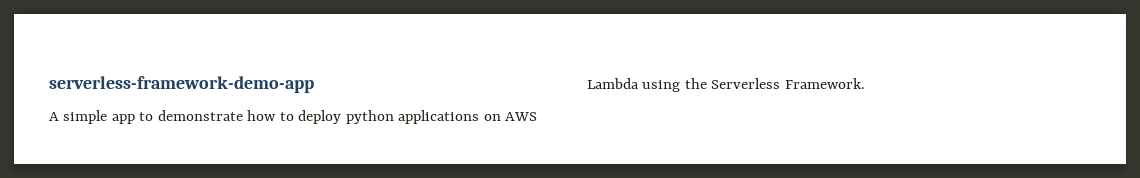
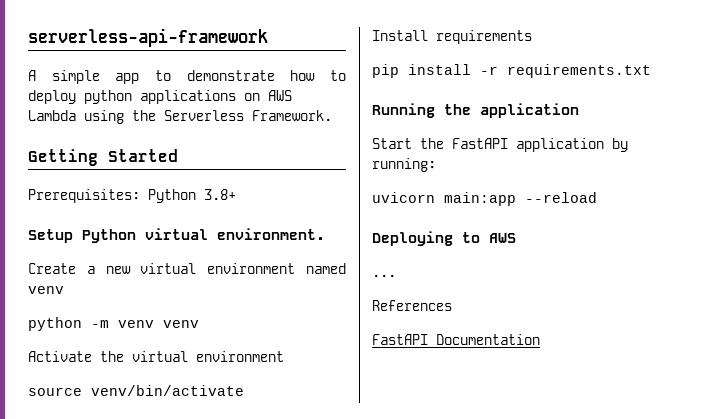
[49,76,314,93] serverless-framework-demo-app -> [28,28,268,47] serverless-api-framework
(865, 83) none -> [28,149,178,166] [28,189,236,203] [28,228,325,243] [28,263,346,274] [28,286,64,294] [28,317,199,331] [28,351,284,362] [28,385,244,396] [372,30,532,44] [372,64,651,78] [372,103,579,118] [372,138,628,152] [372,158,436,172] [372,192,597,206] [372,231,516,246] [372,274,396,277] [372,300,452,311] [372,334,540,345] // Getting Started // Prerequisites: Python 3.8+ // Setup Python virtual environment. // Create a new virtual environment named venv // python -m venv venv // Activate the virtual environment // source venv/bin/activate // Install requirements // pip install -r requirements.txt // Running the application // Start the FastAPI application by running: // uvicorn main:app --reload // Deploying to AWS // ... // References // FastAPI Documentation

